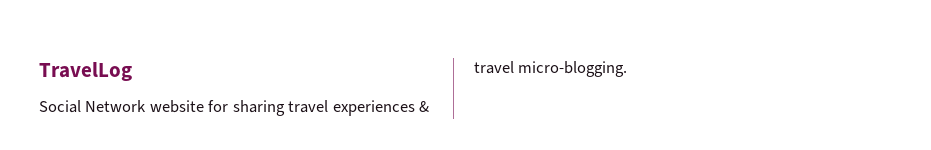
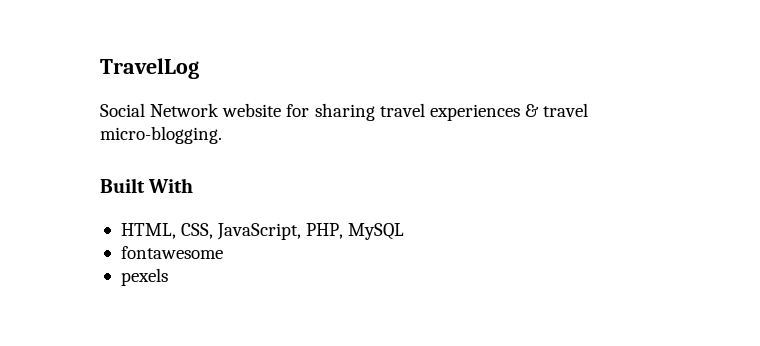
(628, 69) none -> [100,178,194,193] [120,223,405,240] [120,246,223,259] [120,268,168,286] // Built With // HTML, CSS, JavaScript, PHP, MySQL // fontawesome // pexels

